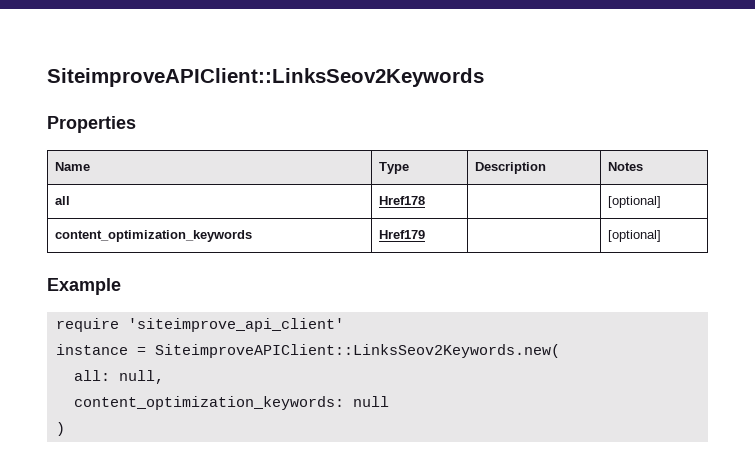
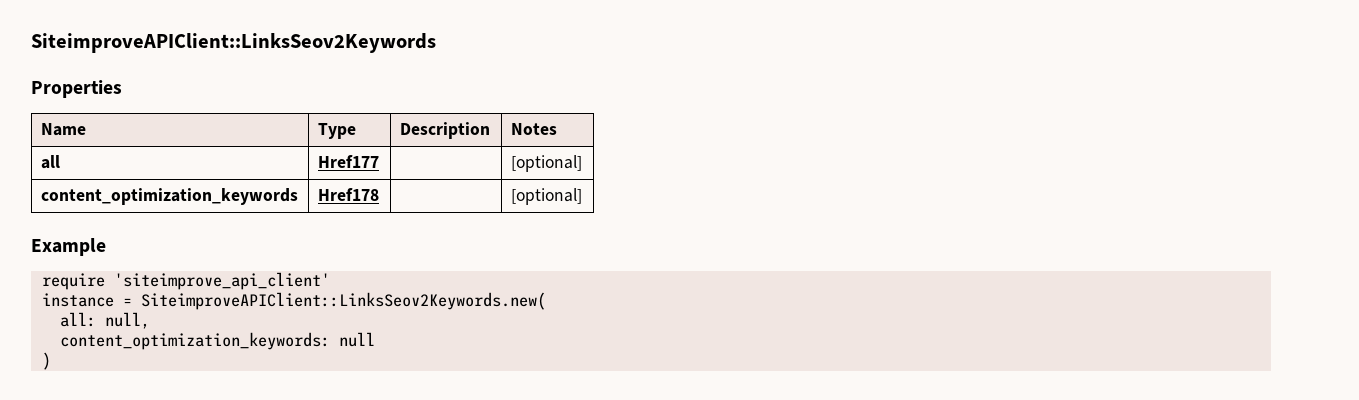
[378,196,425,205] Href178 -> [317,155,379,168] Href177
[378,230,425,239] Href179 -> [317,188,379,201] Href178

